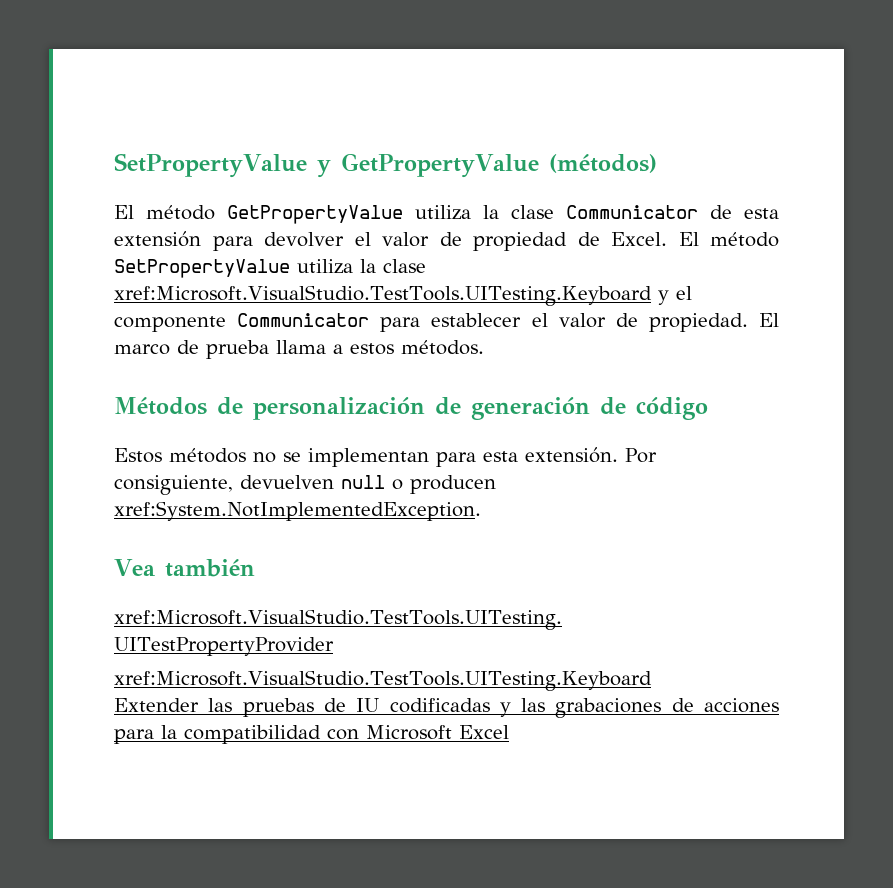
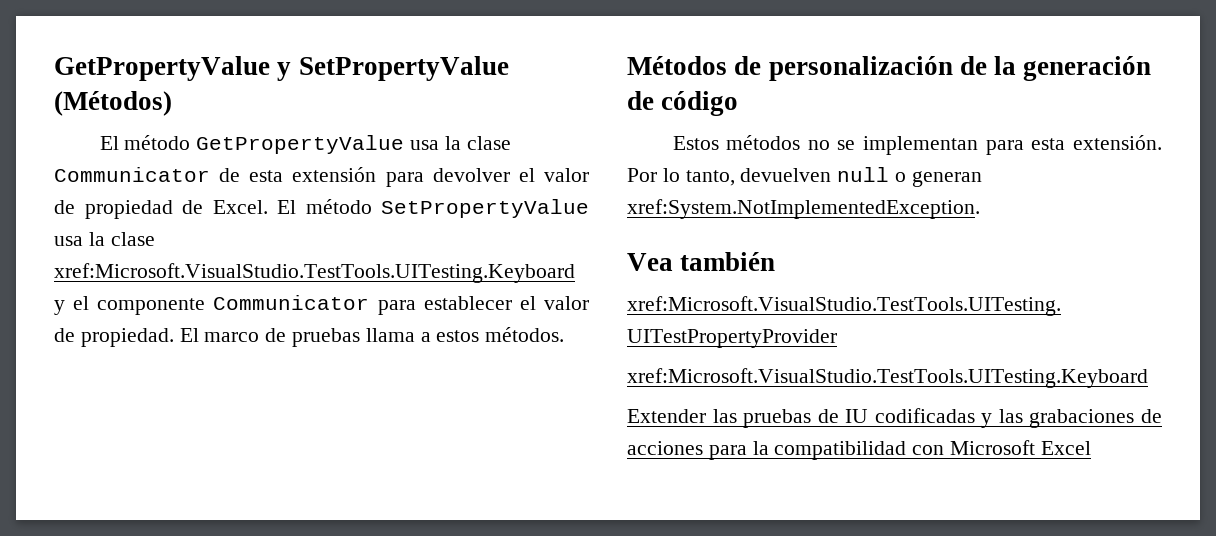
[114,153,657,178] SetPropertyValue y GetPropertyValue (métodos) -> [54,56,509,81] [54,91,172,116] GetPropertyValue y SetPropertyValue (Métodos)
[415,205,471,220] utiliza -> [409,140,439,150] usa
[297,259,353,274] utiliza -> [54,236,83,246] usa
[206,340,269,359] prueba -> [292,328,361,347] pruebas
(461, 406) none -> [994,56,1017,75] la
[114,475,233,495] consiguiente, -> [662,168,735,186] lo tanto,
[410,475,496,494] producen -> [911,171,982,187] generan

